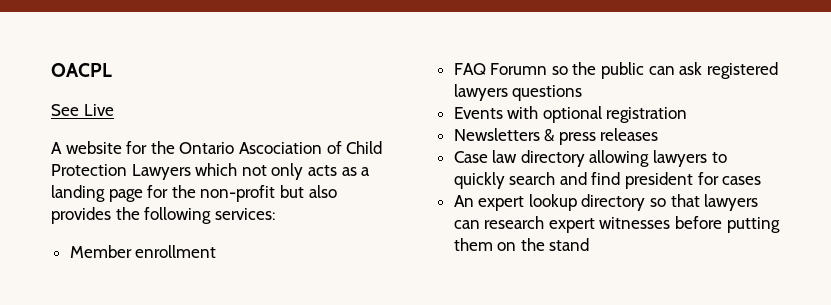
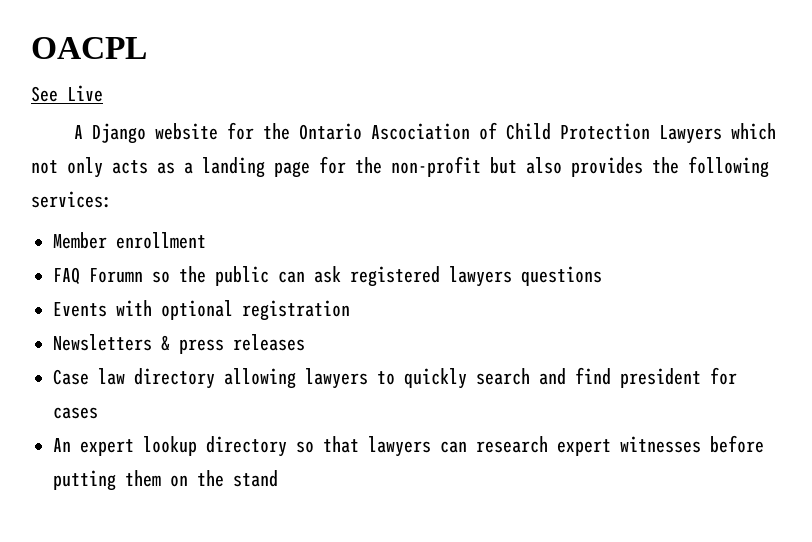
(62, 148) none -> [91,123,146,144] Django

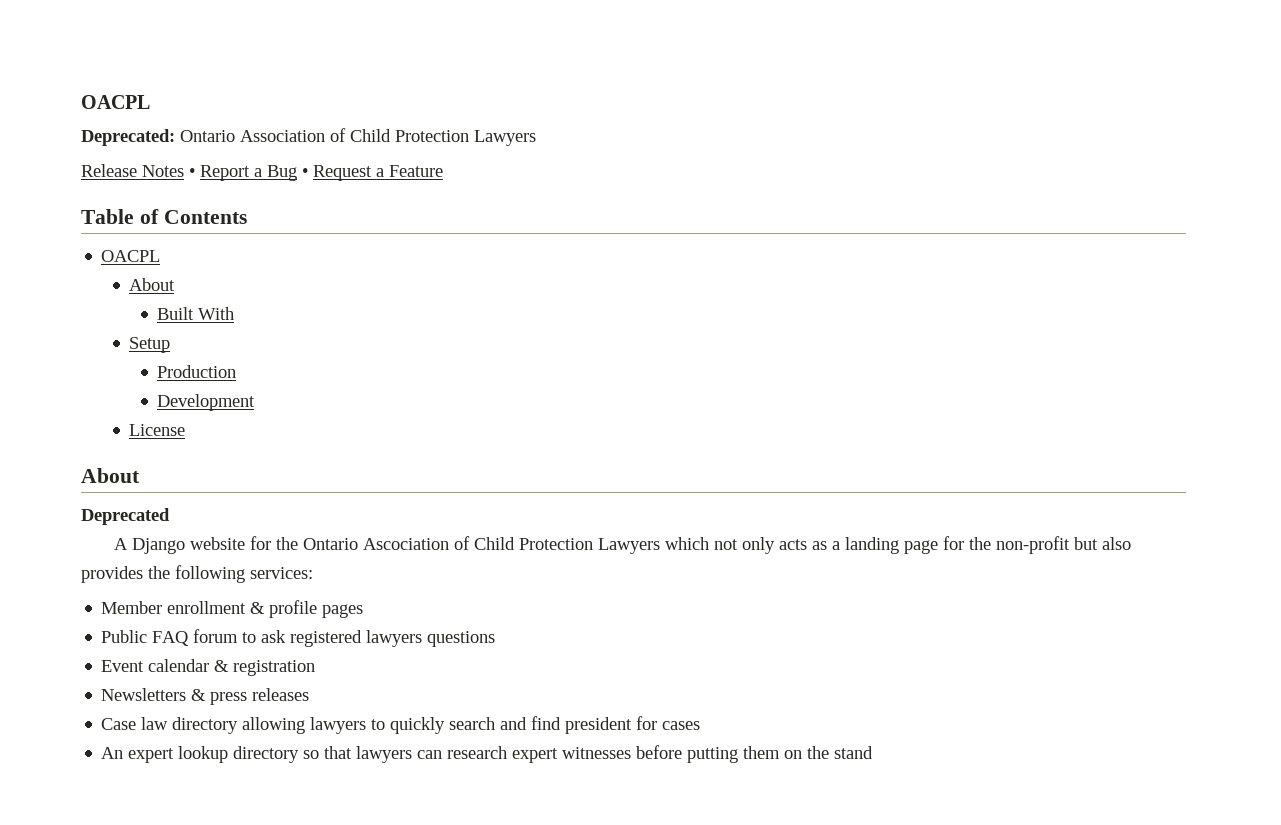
[31,37,147,59] [31,85,103,102] OACPL // See Live -> [81,95,150,109] [81,128,536,146] [81,164,443,181] [81,209,247,224] [101,250,161,262] [129,278,176,291] [157,307,235,320] [129,337,171,353] [157,365,237,378] [157,394,256,411] [129,424,186,436] [81,468,140,483] [81,508,170,525] OACPL // Deprecated: Ontario Association of Child Protection Lawyers // Release Notes • Report a Bug • Request a Feature // Table of Contents // OACPL // About // Built With // Setup // Production // Development // License // About // Deprecated
[53,266,305,286] // FAQ Forumn so the public can -> [250,600,364,618] [101,629,257,646] & profile pages // Public FAQ forum to
[53,300,233,320] Events with optional -> [101,659,230,672] Event calendar &

